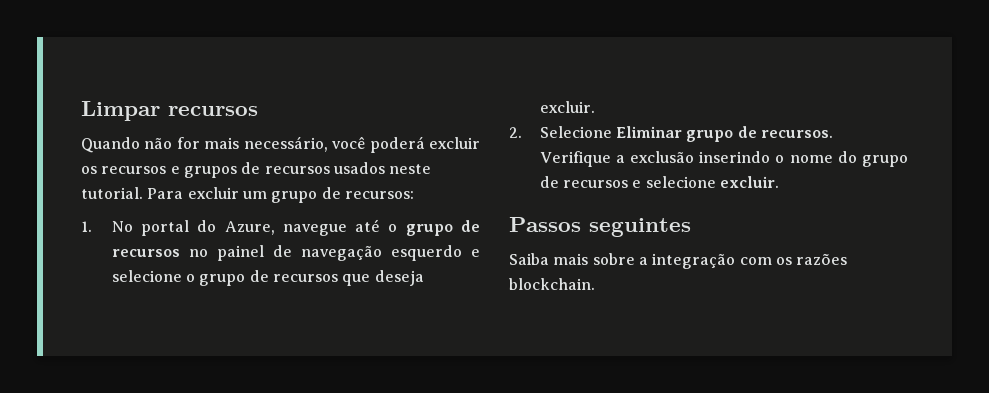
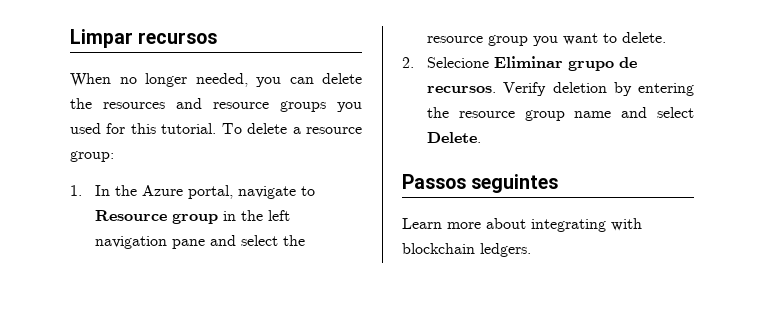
[81,136,480,153] [81,162,432,178] [81,187,414,203] [81,219,481,236] [111,245,480,261] [111,270,424,286] [539,101,595,113] Quando não for mais necessário, você poderá excluir os recursos e grupos de recursos usados neste tutorial. Para excluir um grupo de recursos: // 1. No portal do Azure, navegue até o grupo de recursos no painel de navegação esquerdo e selecione o grupo de recursos que deseja excluir. -> [70,73,362,87] [70,98,362,112] [70,123,362,134] [70,151,114,162] [70,185,316,199] [95,210,291,224] [95,235,306,249] [427,32,667,46] When no longer needed, you can delete the resources and resource groups you used for this tutorial. To delete a resource group: // 1. In the Azure portal, navigate to Resource group in the left navigation pane and select the resource group you want to delete.
[539,151,908,167] [539,176,780,188] [509,217,691,237] [509,253,848,269] [509,278,595,290] Verifique a exclusão inserindo o nome do grupo de recursos e selecione excluir. // Passos seguintes // Saiba mais sobre a integração com os razões blockchain. -> [503,82,694,96] [427,107,694,121] [427,132,482,143] [402,174,559,193] [402,218,642,232] [402,243,531,257] Verify deletion by entering the resource group name and select Delete. // Passos seguintes // Learn more about integrating with blockchain ledgers.

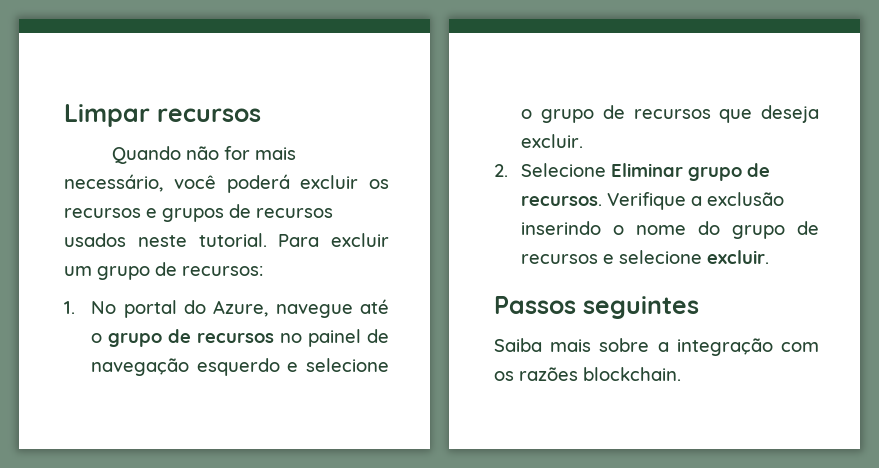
[70,73,362,87] [70,98,362,112] [70,123,362,134] [70,151,114,162] [70,185,316,199] [95,210,291,224] [95,235,306,249] [427,32,667,46] When no longer needed, you can delete the resources and resource groups you used for this tutorial. To delete a resource group: // 1. In the Azure portal, navigate to Resource group in the left navigation pane and select the resource group you want to delete. -> [111,146,296,164] [64,174,389,193] [64,204,333,222] [64,233,389,247] [64,262,263,280] [64,299,389,318] [91,329,389,347] [91,358,389,376] [521,105,819,123] [521,134,584,148] Quando não for mais necessário, você poderá excluir os recursos e grupos de recursos usados neste tutorial. Para excluir um grupo de recursos: // 1. No portal do Azure, navegue até o grupo de recursos no painel de navegação esquerdo e selecione o grupo de recursos que deseja excluir.
[503,82,694,96] [427,107,694,121] [427,132,482,143] [402,174,559,193] [402,218,642,232] [402,243,531,257] Verify deletion by entering the resource group name and select Delete. // Passos seguintes // Learn more about integrating with blockchain ledgers. -> [607,192,785,210] [521,221,819,239] [521,250,770,264] [494,296,699,319] [494,338,819,356] [494,367,681,381] Verifique a exclusão inserindo o nome do grupo de recursos e selecione excluir. // Passos seguintes // Saiba mais sobre a integração com os razões blockchain.

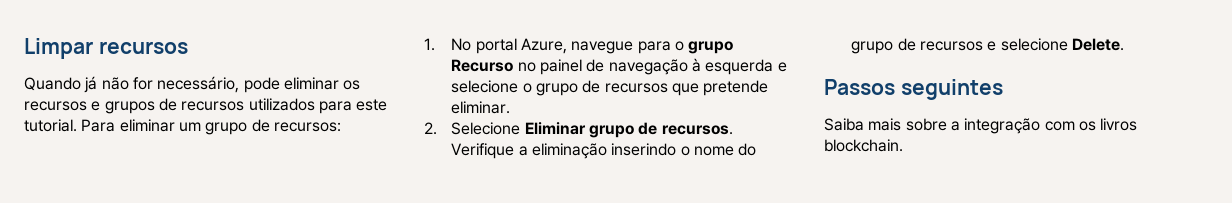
(181, 155) none -> [84,76,98,93] já
[254,147,296,160] [64,174,359,193] mais necessário, você poderá excluir -> [157,76,339,93] necessário, pode eliminar
[64,233,187,247] usados neste -> [248,98,388,114] utilizados para este
[331,233,389,247] excluir -> [119,119,175,132] eliminar
[183,300,206,314] do -> (517, 46) none
[360,299,389,314] [91,329,275,347] até o grupo de recursos -> [637,41,734,54] [451,59,514,72] para o grupo Recurso
[196,358,280,376] esquerdo -> [691,58,774,75] à esquerda
[761,105,819,123] [521,134,584,148] deseja excluir. -> [703,80,769,96] [451,101,511,114] pretende eliminar.
[707,192,785,206] exclusão -> [531,143,607,159] eliminação
[707,250,770,264] excluir. -> [1071,38,1124,51] Delete.
[519,367,578,381] razões -> [1100,118,1138,131] livros

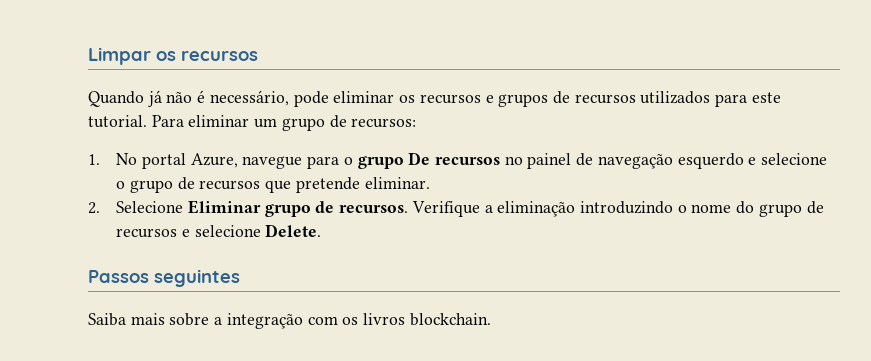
(93, 48) none -> [156,51,176,61] os
[132,77,153,90] for -> [197,90,206,103] é
[451,59,514,72] Recurso -> [408,152,500,165] De recursos
[691,58,774,75] à esquerda -> [677,153,744,169] esquerdo
[611,143,677,156] inserindo -> [579,201,673,214] introduzindo

